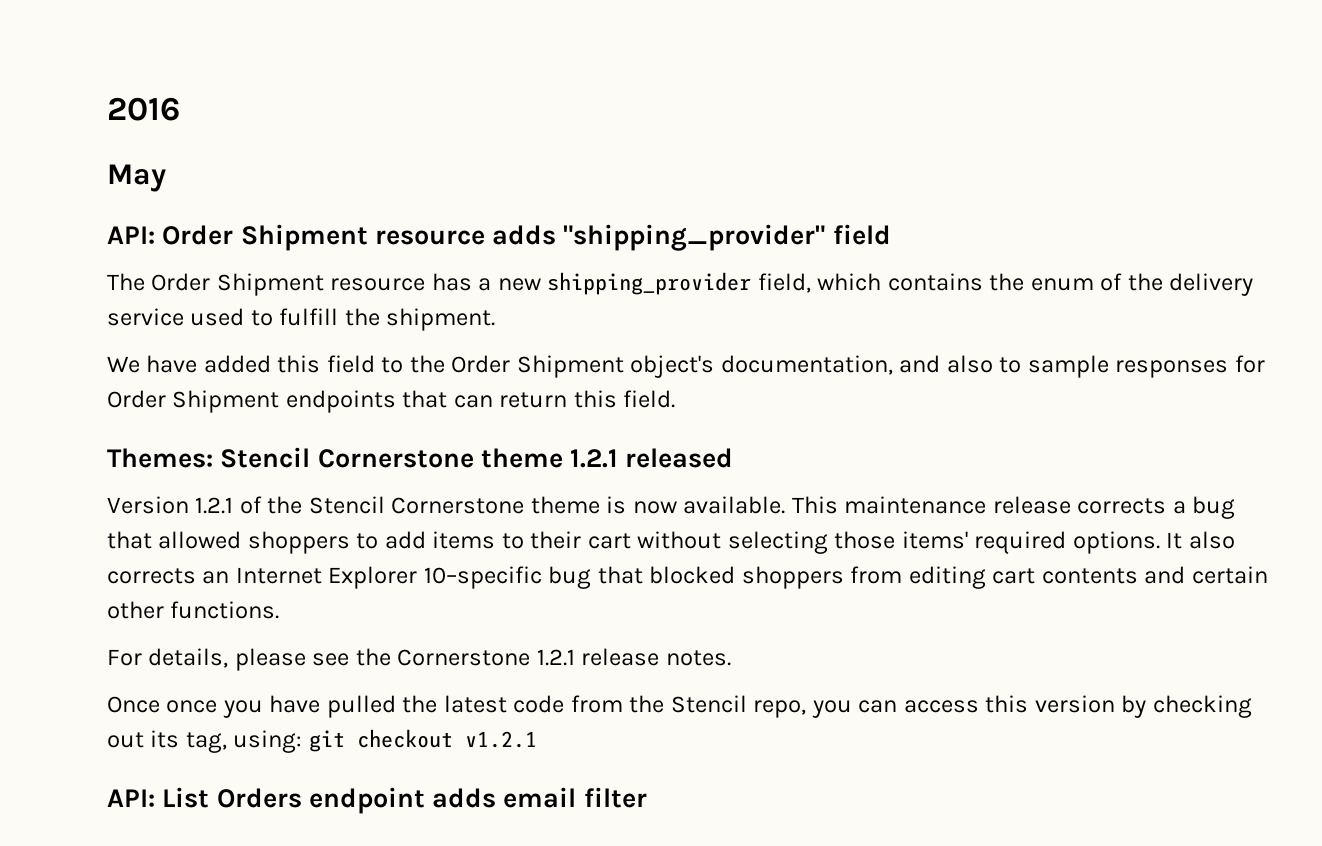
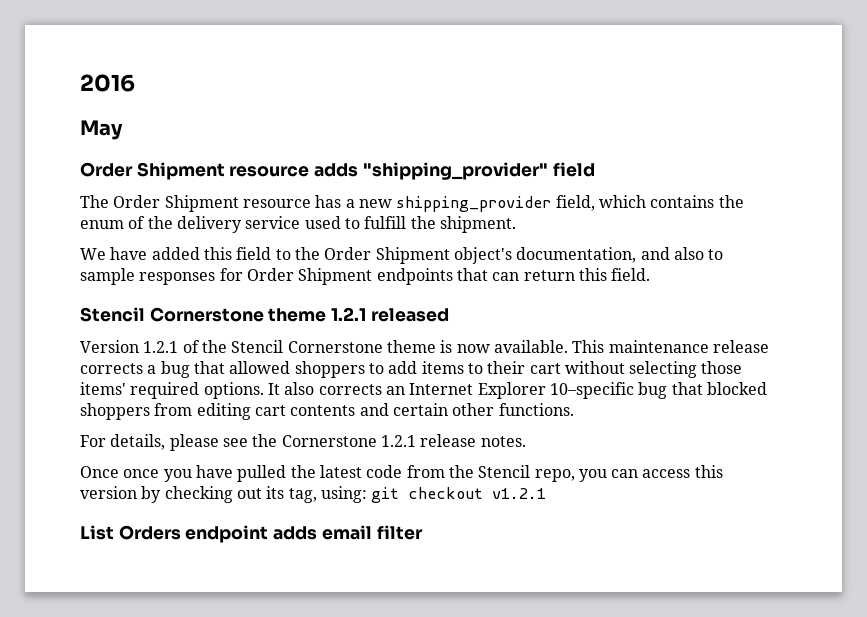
[107,226,155,244] API: -> (123, 130) none
[107,448,213,468] Themes: -> (651, 274) none
[107,789,155,807] API: -> (547, 493) none

